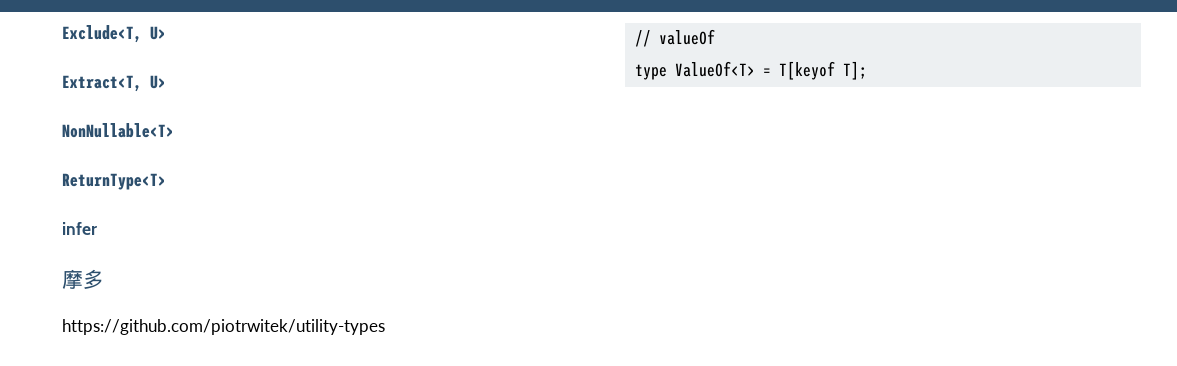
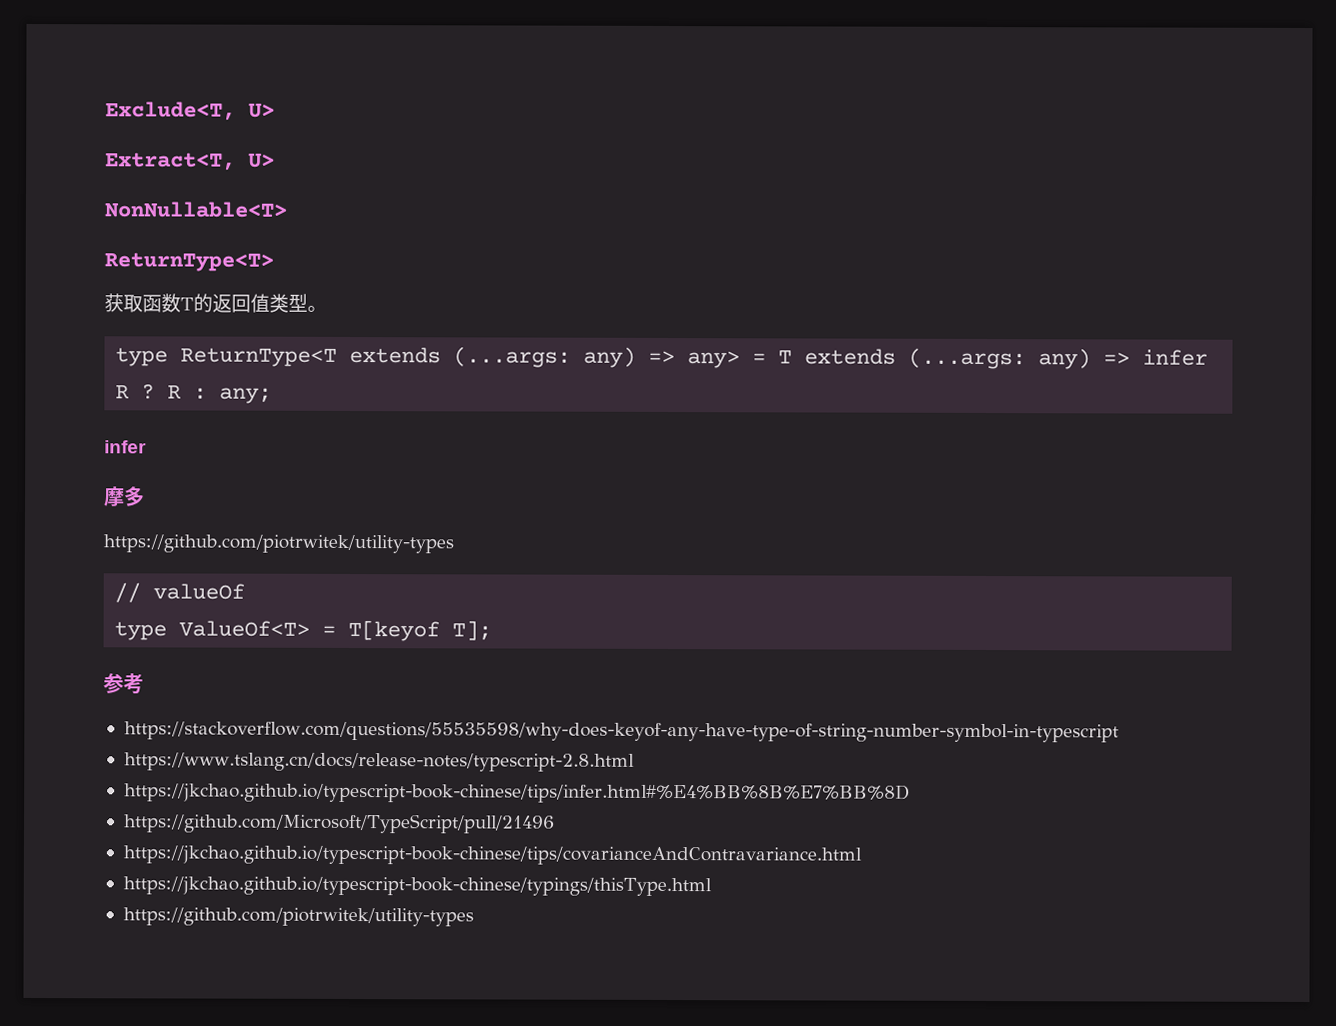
(166, 181) none -> [104,293,327,313] [115,346,1209,370] [115,384,273,404] // 获取函数T的返回值类型。 // type ReturnType<T extends (...args: any) => any> = T extends (...args: any) => infer R ? R : any;
(868, 70) none -> [103,673,144,695] [123,721,1119,743] [123,752,635,772] [123,782,910,804] [122,813,555,834] [122,845,862,866] [122,876,712,897] [122,907,474,927] // 参考 // https://stackoverflow.com/questions/55535598/why-does-keyof-any-have-type-of-string-number-symbol-in-typescript // https://www.tslang.cn/docs/release-notes/typescript-2.8.html // https://jkchao.github.io/typescript-book-chinese/tips/infer.html#%E4%BB%8B%E7%BB%8D // https://github.com/Microsoft/TypeScript/pull/21496 // https://jkchao.github.io/typescript-book-chinese/tips/covarianceAndContravariance.html // https://jkchao.github.io/typescript-book-chinese/typings/thisType.html // https://github.com/piotrwitek/utility-types

